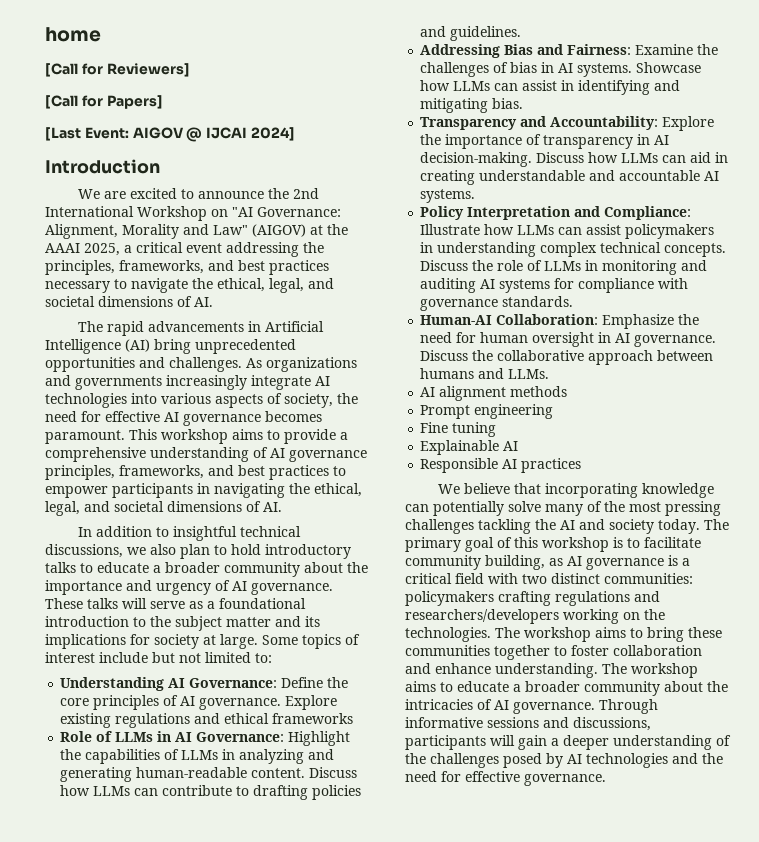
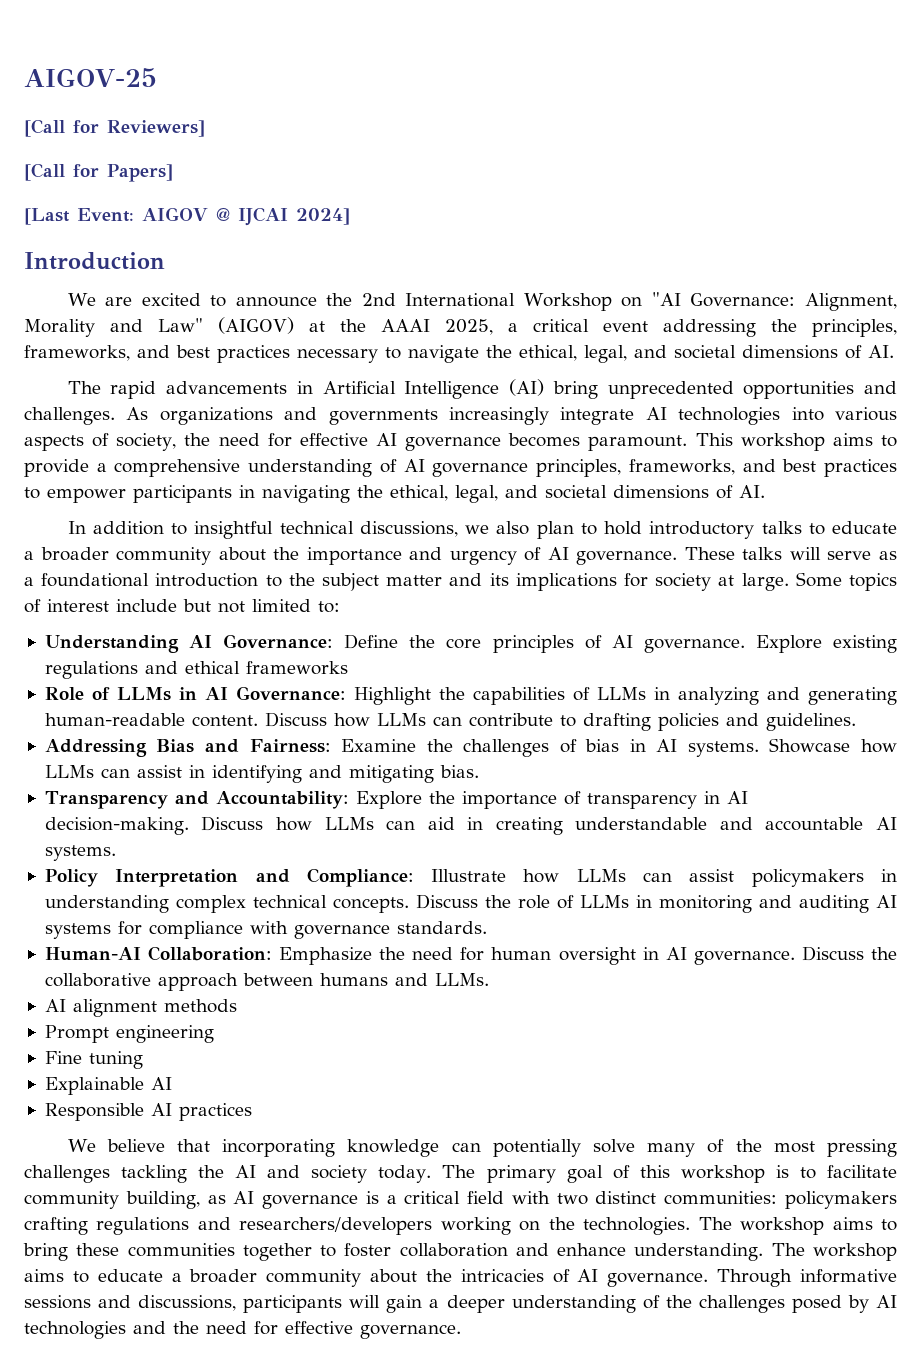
[45,27,101,42] home -> [24,68,157,87] AIGOV-25

